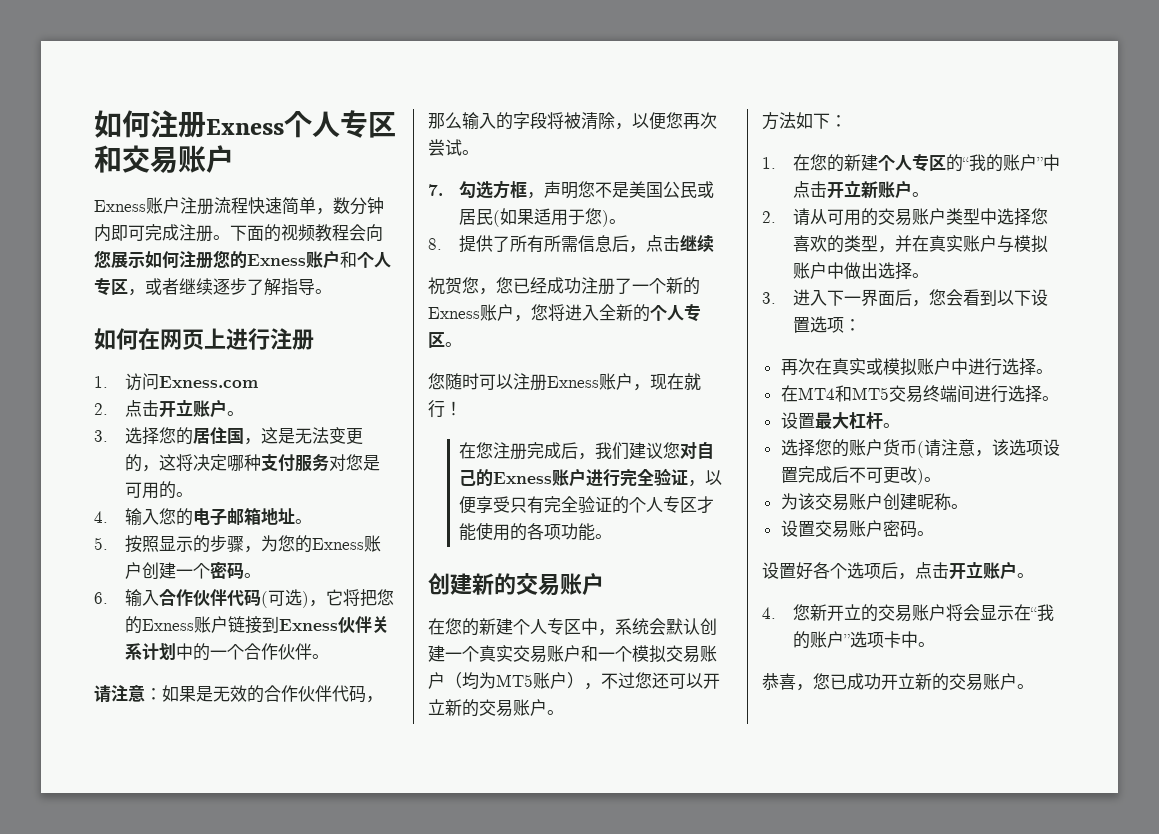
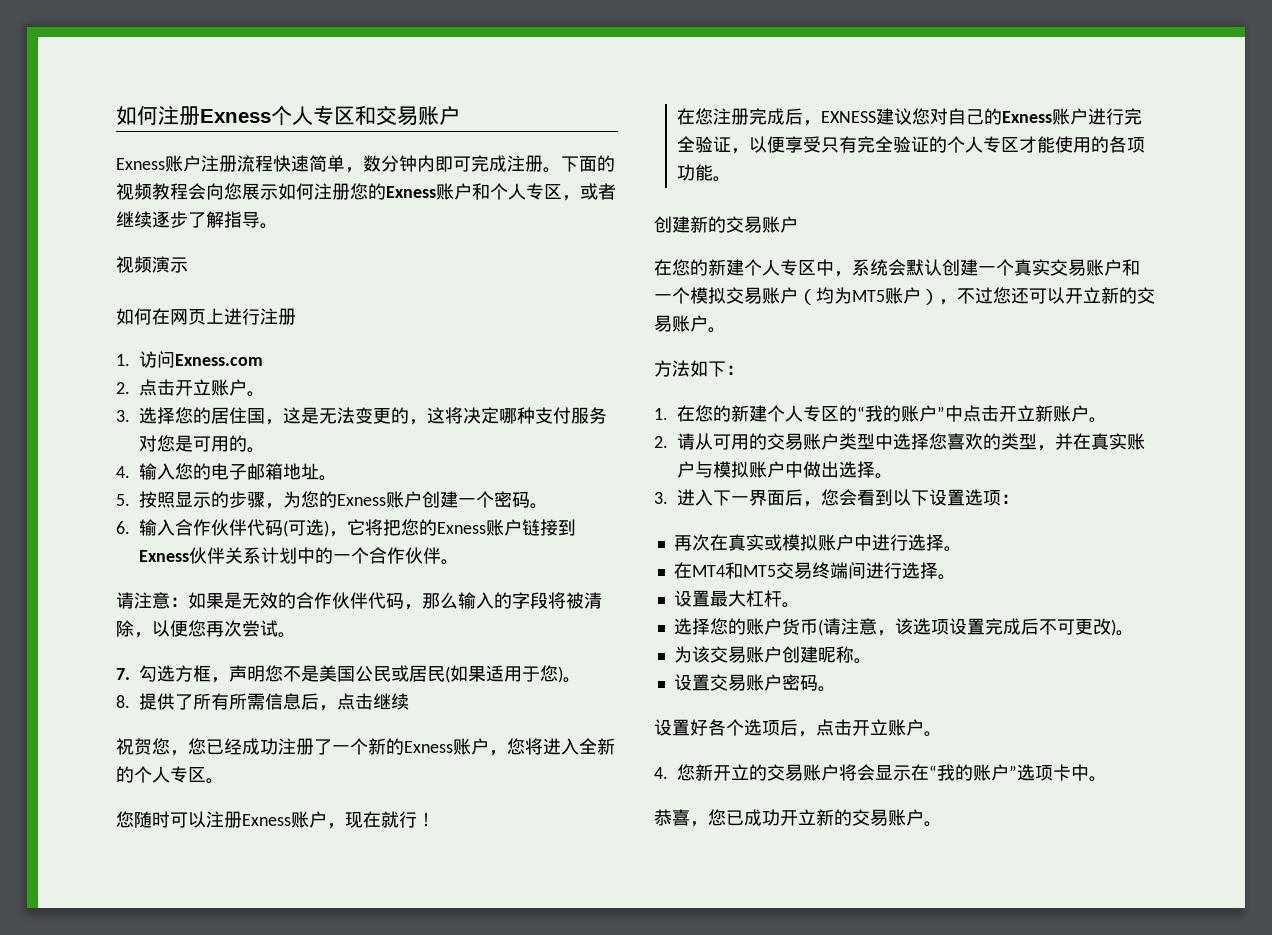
(332, 291) none -> [116,256,188,273] // 视频演示
[595,442,630,460] 我们 -> [821,111,877,123] EXNESS

